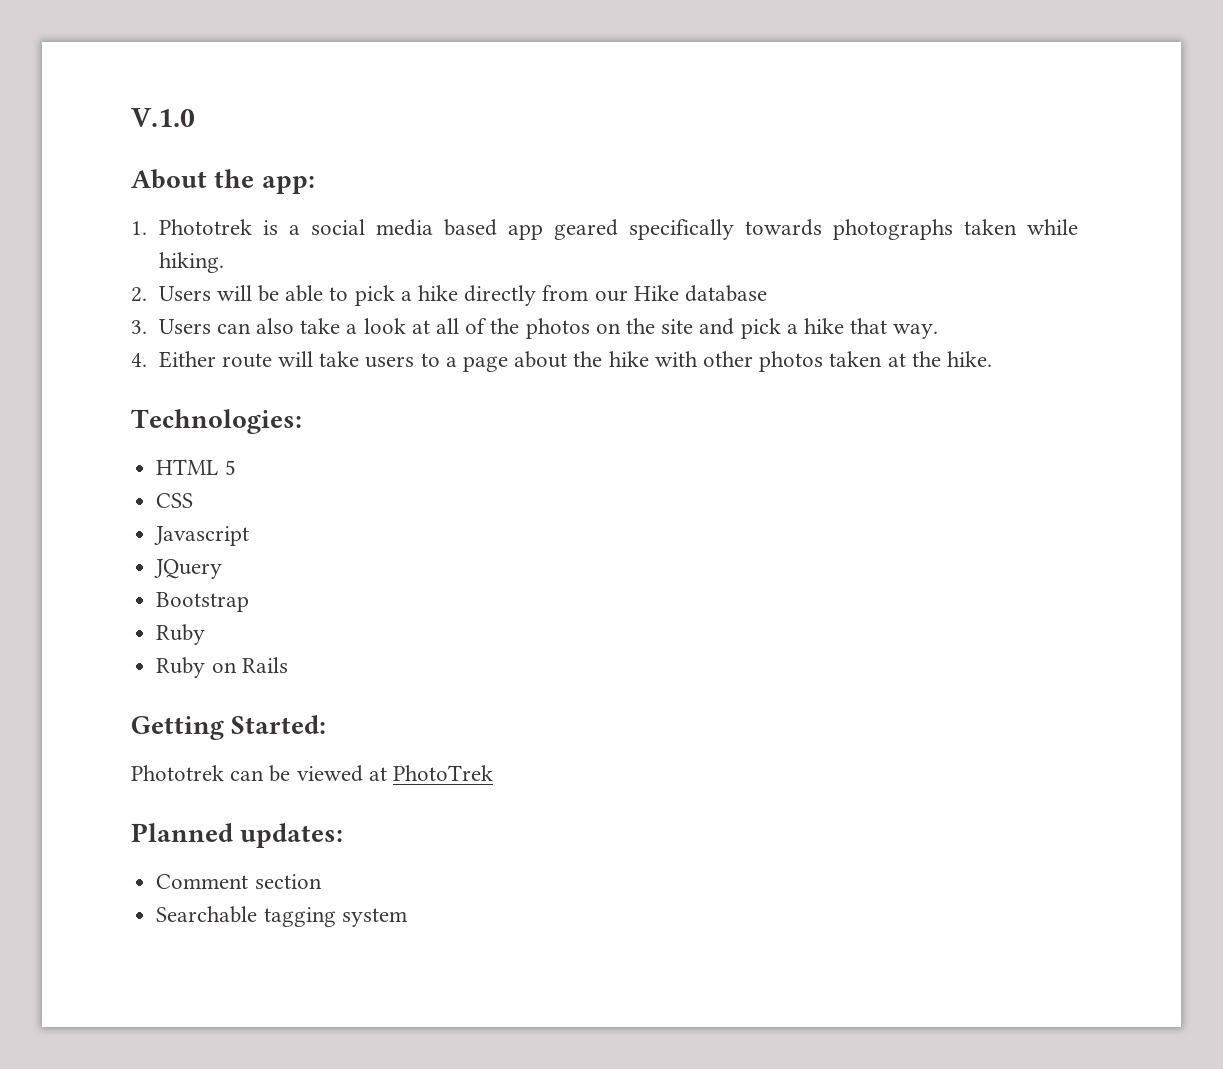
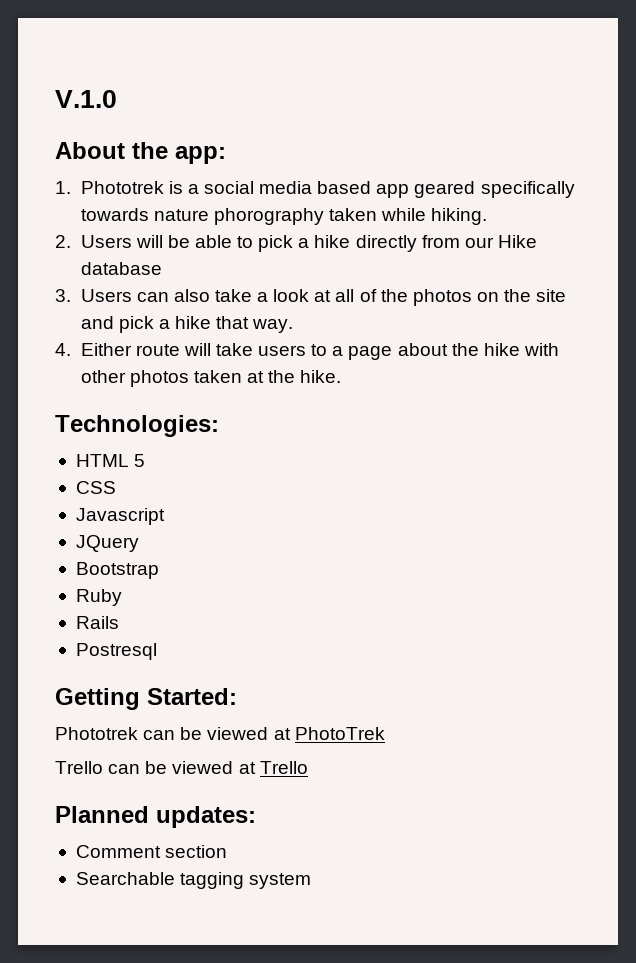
[832,219,953,240] photographs -> [153,208,324,225] nature phorography
[156,657,237,678] Ruby on -> (122, 597) none
(288, 665) none -> [75,643,157,660] // Postresql
(494, 773) none -> [55,761,308,774] // Trello can be viewed at Trello

